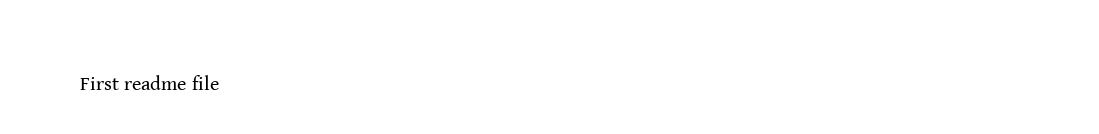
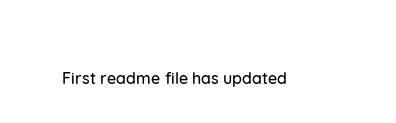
(219, 82) none -> [191,72,288,87] has updated

